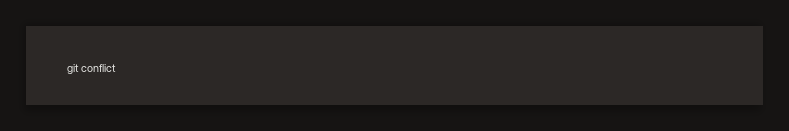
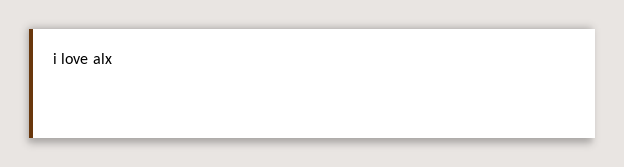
[67,64,116,74] git conflict -> [53,53,112,64] i love alx

